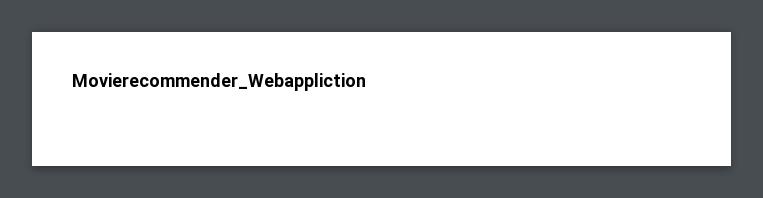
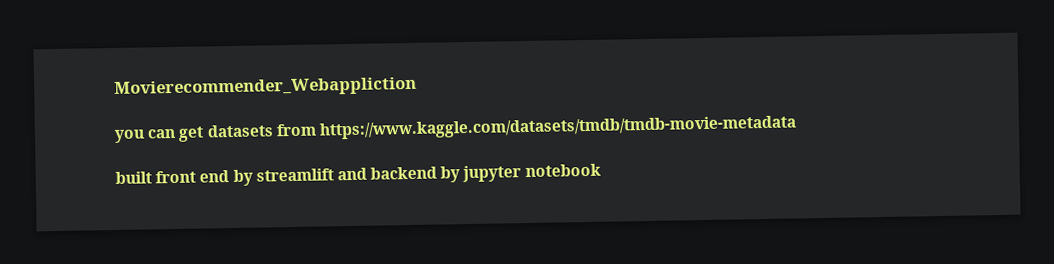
(366, 82) none -> [114,115,797,143] [115,163,601,186] // you can get datasets from https://www.kaggle.com/datasets/tmdb/tmdb-movie-metadata // built front end by streamlift and backend by jupyter notebook

